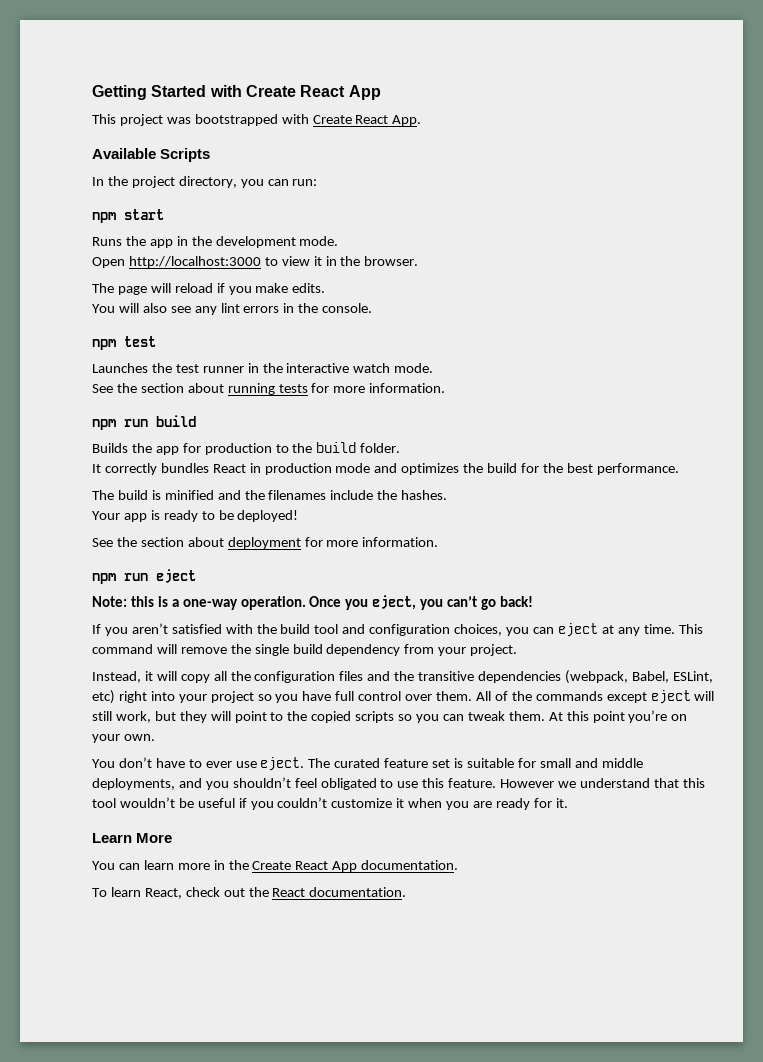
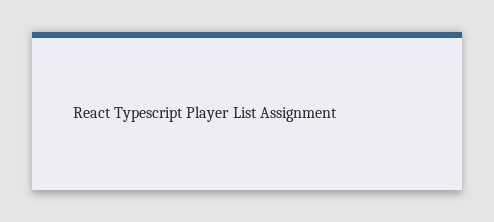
[92,85,381,100] [92,114,422,126] [92,148,211,162] [92,176,318,188] [92,209,164,223] [92,236,339,248] [92,256,419,268] [92,283,326,295] [92,303,373,315] [92,336,156,350] [92,363,434,373] [92,383,446,395] [92,415,196,430] [92,442,401,455] [92,463,679,475] [92,490,448,500] [92,510,299,522] [92,537,439,549] [92,569,196,584] [92,595,533,610] [92,623,703,637] [92,644,518,656] [92,670,713,684] [92,690,715,704] [92,710,688,723] [92,734,155,743] [92,757,643,771] [92,777,705,790] [92,797,568,810] [92,833,173,843] [92,860,459,872] [92,887,407,899] Getting Started with Create React App // This project was bootstrapped with Create React App. // Available Scripts // In the project directory, you can run: // npm start // Runs the app in the development mode. // Open http://localhost:3000 to view it in the browser. // The page will reload if you make edits. // You will also see any lint errors in the console. // npm test // Launches the test runner in the interactive watch mode. // See the section about running tests for more information. // npm run build // Builds the app for production to the build folder. // It correctly bundles React in production mode and optimizes the build for the best performance. // The build is minified and the filenames include the hashes. // Your app is ready to be deployed! // See the section about deployment for more information. // npm run eject // Note: this is a one-way operation. Once you eject, you can’t go back! // If you aren’t satisfied with the build tool and configuration choices, you can eject at any time. This command will remove the single build dependency from your project. // Instead, it will copy all the configuration files and the transitive dependencies (webpack, Babel, ESLint, etc) right into your project so you have full control over them. All of the commands except eject will still work, but they will point to the copied scripts so you can tweak them. At this point you’re on your own. // You don’t have to ever use eject. The curated feature set is suitable for small and middle deployments, and you shouldn’t feel obligated to use this feature. However we understand that this tool wouldn’t be useful if you couldn’t customize it when you are ready for it. // Learn More // You can learn more in the Create React App documentation. // To learn React, check out the React documentation. -> [73,106,337,122] React Typescript Player List Assignment

